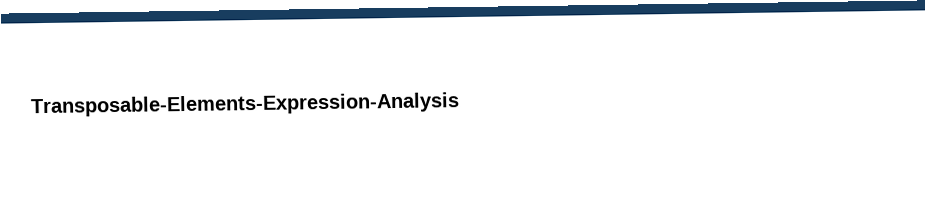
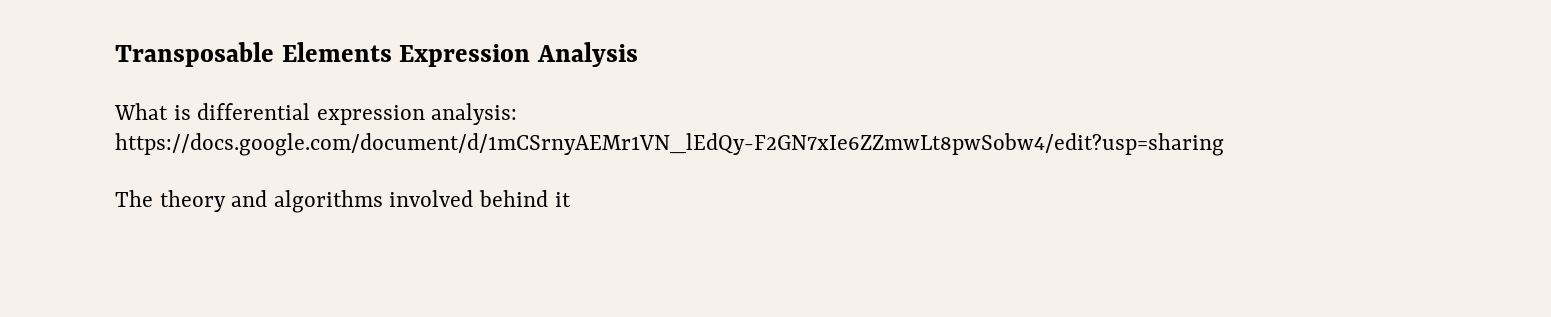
[30,92,460,118] Transposable-Elements-Expression-Analysis -> [115,42,639,67] [114,103,518,125] [115,133,1224,156] [115,190,571,213] Transposable Elements Expression Analysis // What is differential expression analysis: https://docs.google.com/document/d/1mCSrnyAEMr1VN_lEdQy-F2GN7xIe6ZZmwLt8pwSobw4/edit?usp=sharing // The theory and algorithms involved behind it

